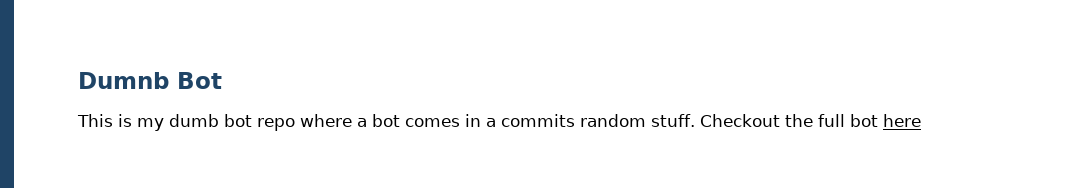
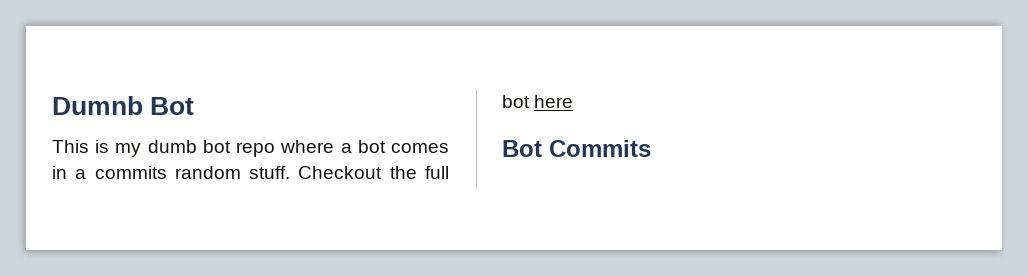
(921, 120) none -> [502,140,651,157] // Bot Commits

